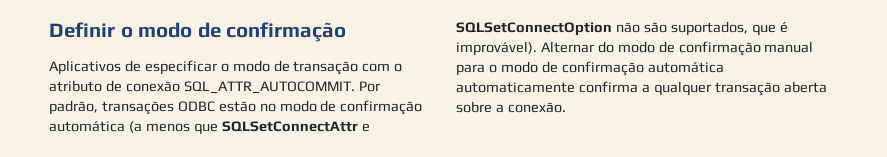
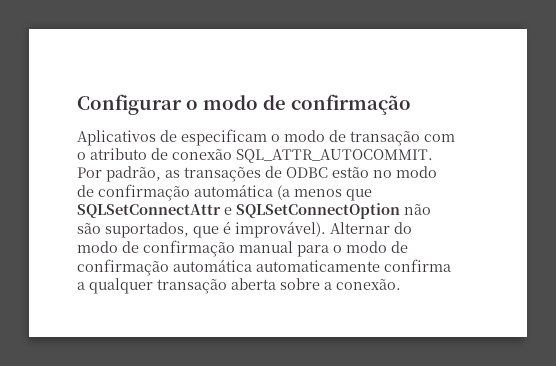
[49,22,115,38] Definir -> [77,94,182,115] Configurar
[144,60,217,75] especificar -> [181,129,267,146] especificam
[101,101,174,115] transações -> [165,166,282,182] as transações de

